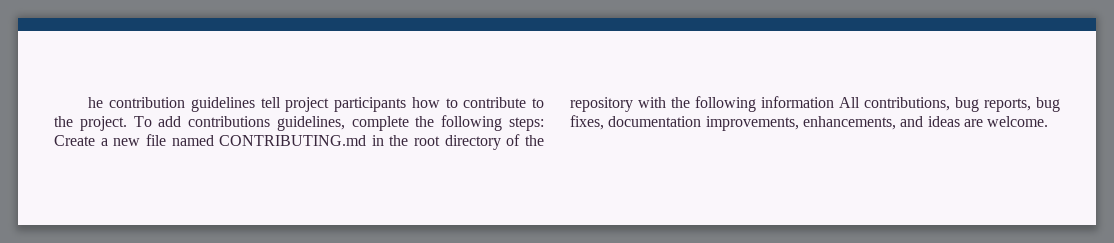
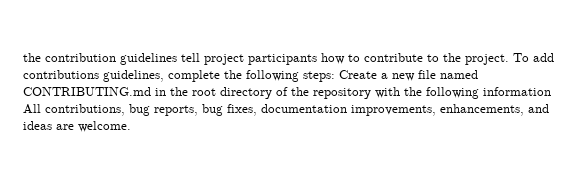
[88,97,104,108] he -> [23,53,41,62] the

